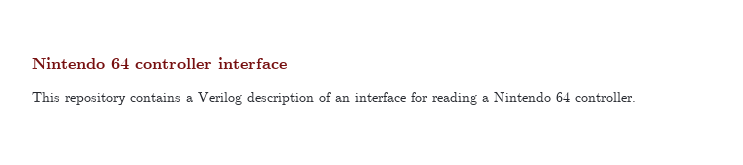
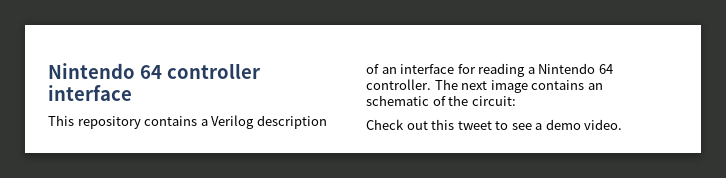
(636, 97) none -> [434,79,603,93] [366,95,516,106] [366,119,623,130] The next image contains an schematic of the circuit: // Check out this tweet to see a demo video.

